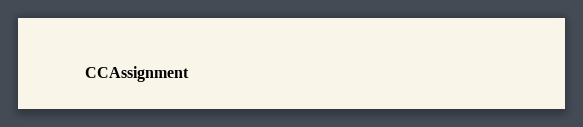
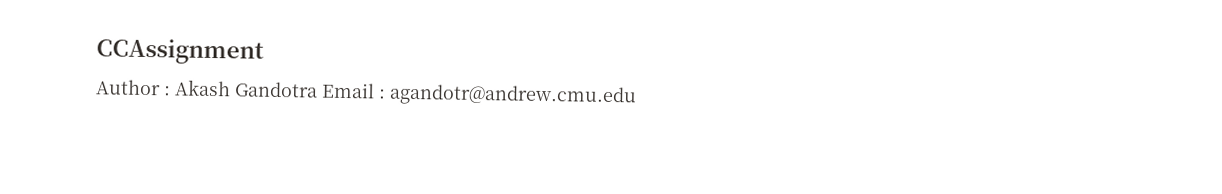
(189, 74) none -> [95,79,637,108] // Author : Akash Gandotra Email : agandotr@andrew.cmu.edu

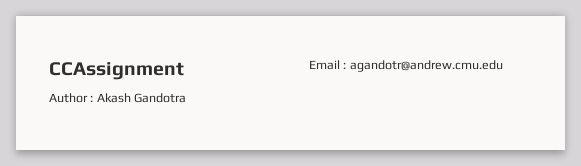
(318, 89) none -> (187, 98) //

